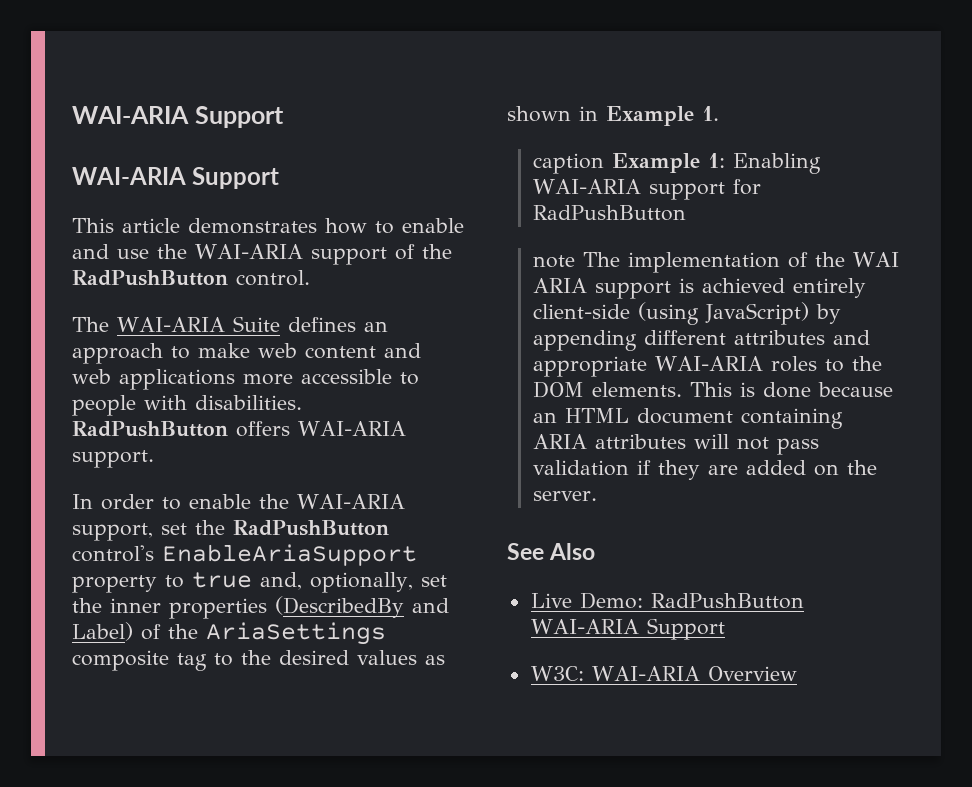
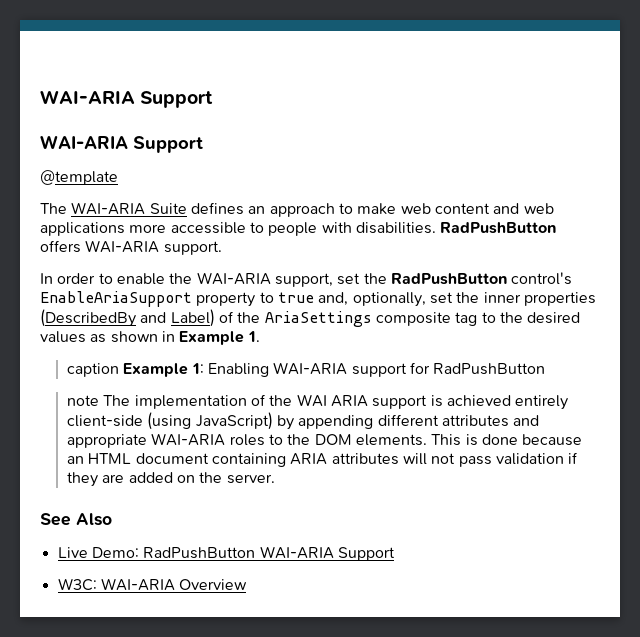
[72,218,464,234] [72,244,452,265] [72,270,310,286] This article demonstrates how to enable and use the WAI-ARIA support of the RadPushButton control. -> [40,170,118,185] @template

